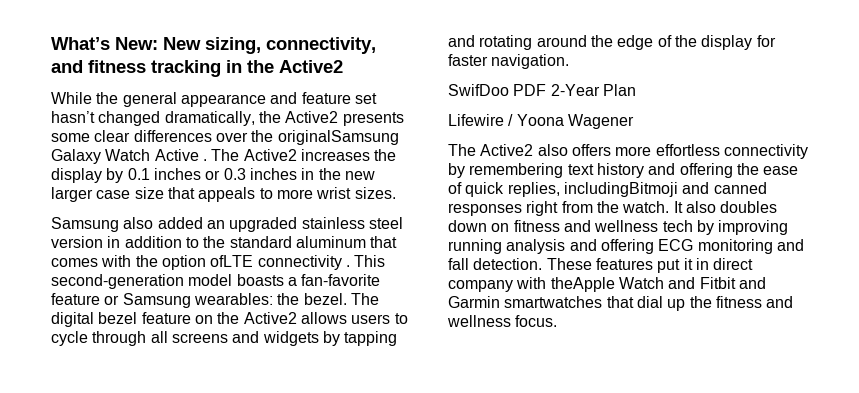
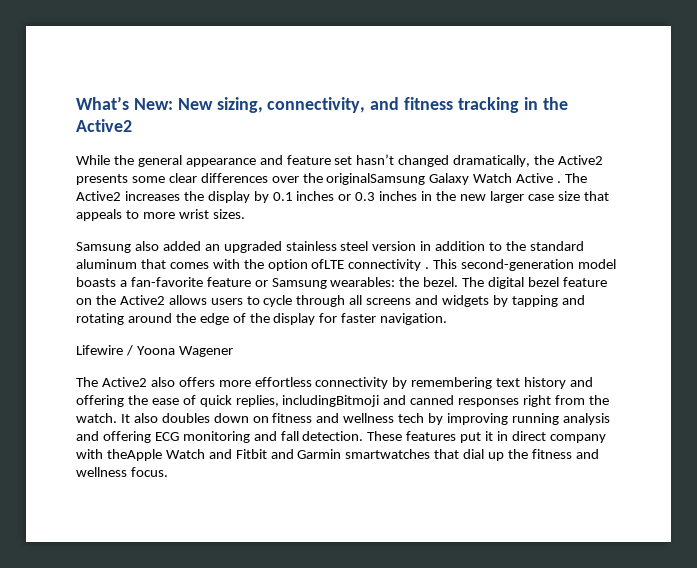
[448,84,636,96] // SwifDoo PDF 2-Year Plan -> (448, 319) none

